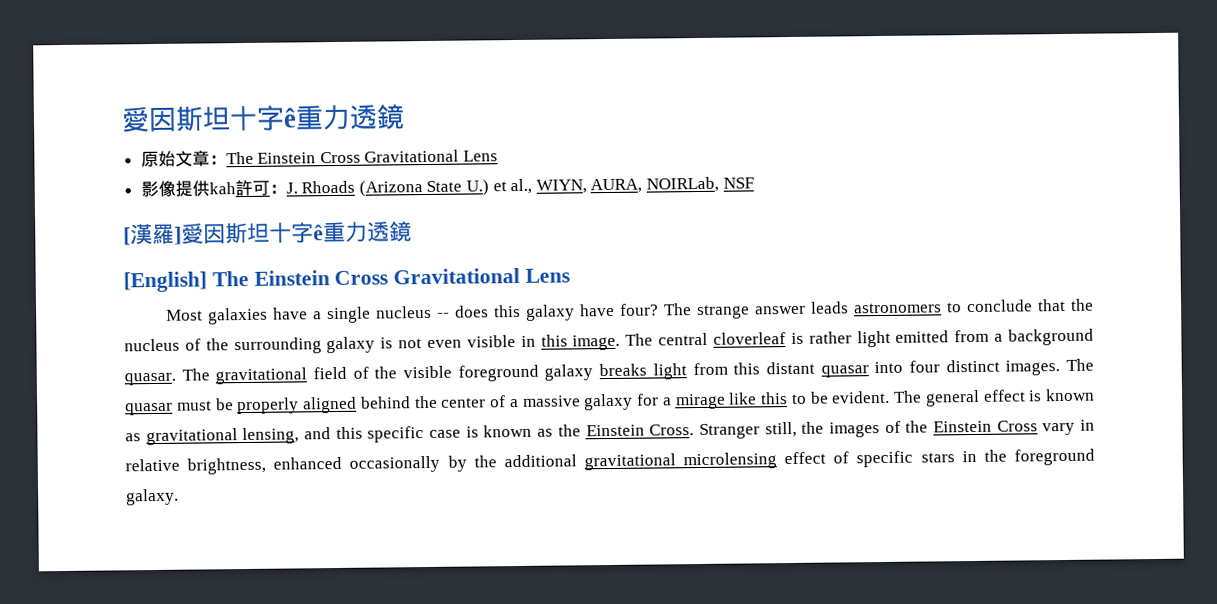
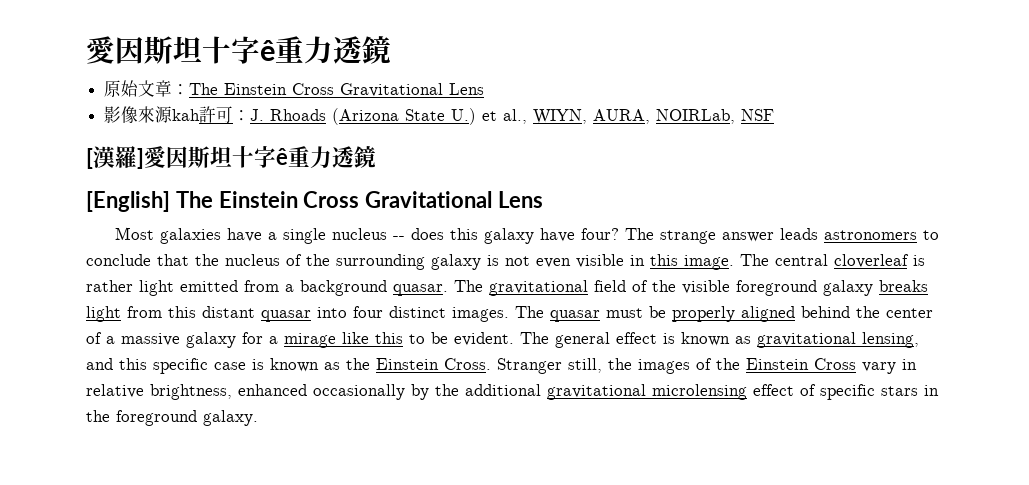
[174,180,210,197] 提供 -> [138,106,173,123] 來源

